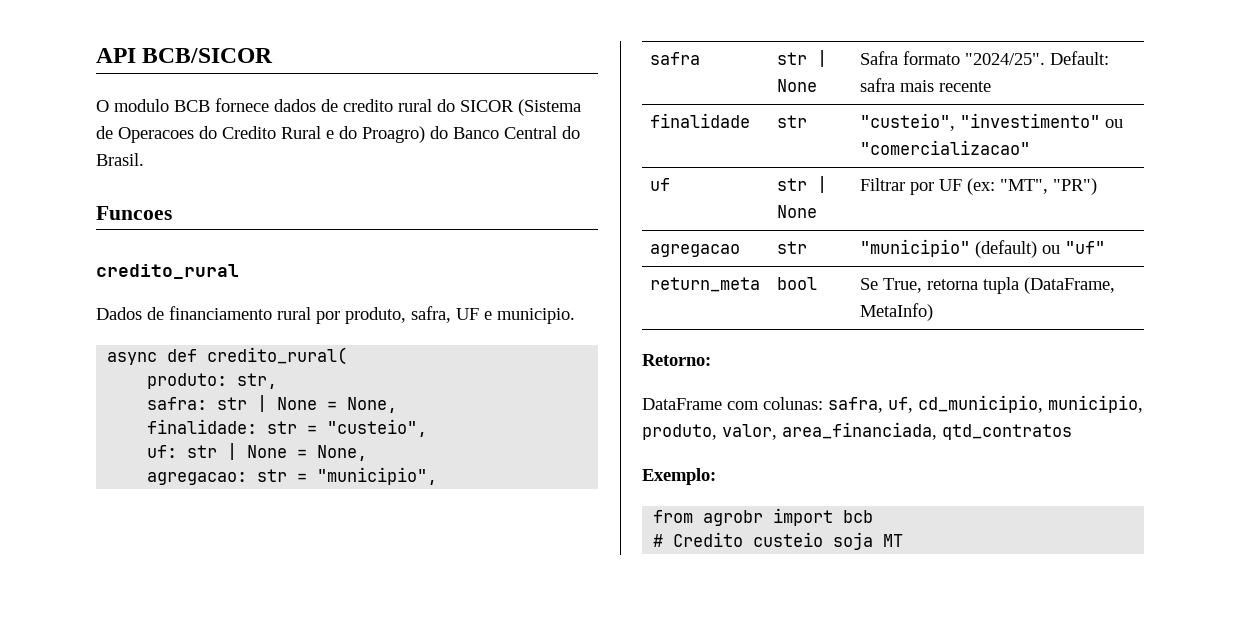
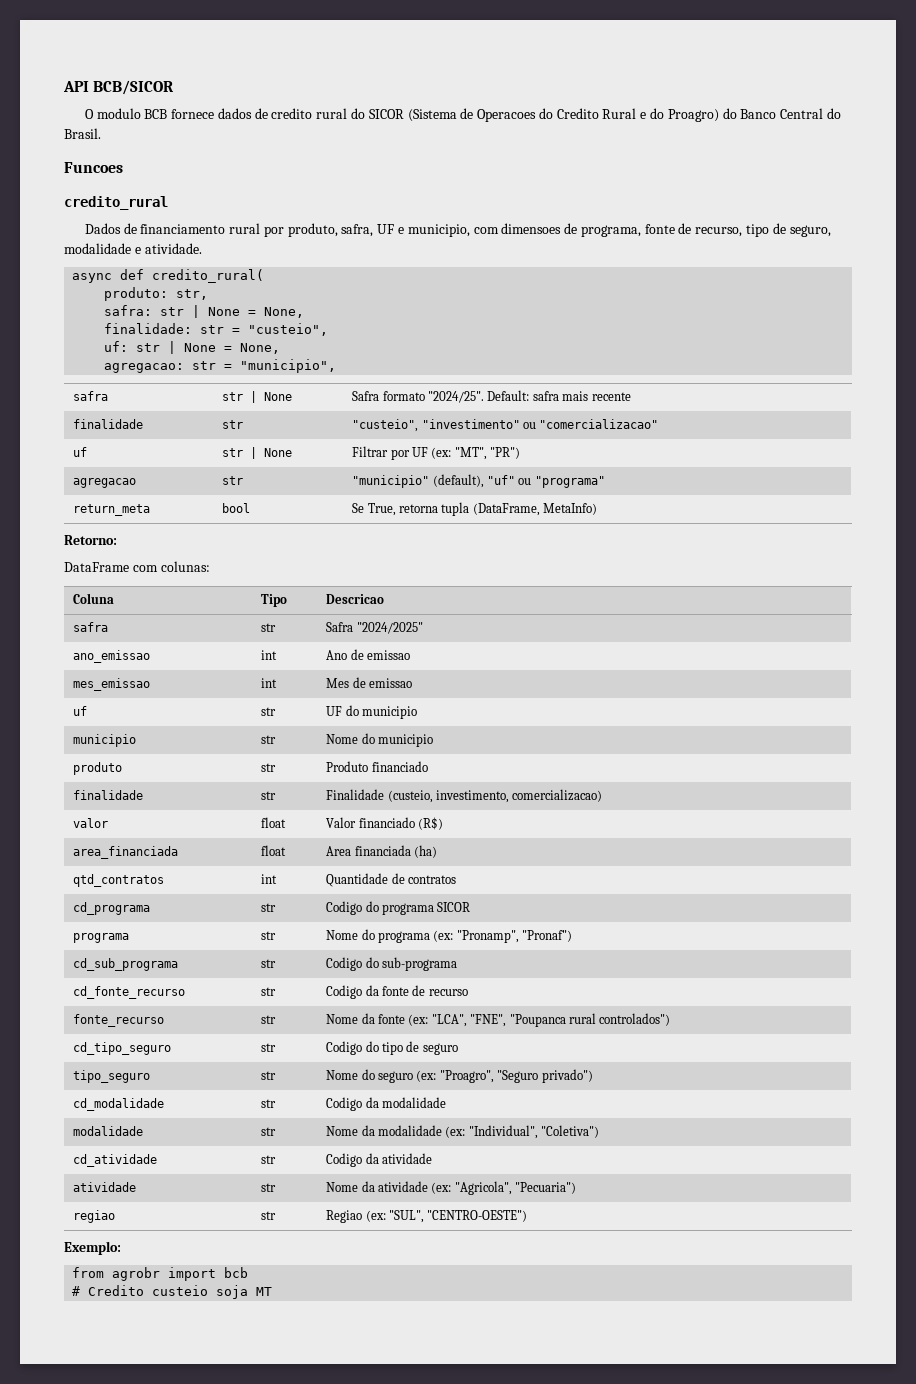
[497,308,575,324] municipio. -> [407,223,831,237] [64,243,202,254] municipio, com dimensoes de programa, fonte de recurso, tipo de seguro, modalidade e atividade.
[975,240,1106,258] (default) ou "uf" -> [432,474,605,488] (default), "uf" ou "programa"
[828,395,1143,413] [642,422,1072,440] safra, uf, cd_municipio, municipio, produto, valor, area_financiada, qtd_contratos -> [73,593,115,604] [261,594,288,607] [326,594,385,604] [73,622,109,632] [261,623,277,632] [326,622,423,634] [73,650,151,663] [261,650,278,660] [326,649,411,660] [73,678,151,691] [261,678,278,688] [326,677,413,688] [73,706,88,716] [261,707,277,716] [326,705,418,719] [73,734,137,747] [261,735,277,744] [326,733,434,747] [73,762,123,775] [261,763,277,772] [326,761,428,772] [73,790,144,800] [261,791,277,800] [326,789,603,803] [73,818,109,828] [261,817,287,828] [326,817,444,830] [73,846,179,859] [261,845,287,856] [326,845,438,858] [73,874,165,887] [261,874,278,884] [326,873,457,887] [73,902,151,915] [261,903,277,912] [326,901,471,915] [73,933,130,943] [261,931,277,940] [326,929,573,943] [73,958,179,971] [261,959,277,968] [326,957,458,971] [73,986,186,999] [261,987,277,996] [326,985,468,999] [73,1014,165,1027] [261,1015,277,1024] [326,1013,671,1027] [73,1042,172,1055] [261,1043,277,1052] [326,1041,458,1055] [73,1070,151,1083] [261,1071,277,1080] [326,1069,593,1083] [73,1098,165,1111] [261,1099,277,1108] [326,1097,447,1111] [73,1126,144,1136] [261,1127,277,1136] [326,1125,600,1139] [73,1154,158,1167] [261,1155,277,1164] [326,1153,433,1167] [73,1182,137,1192] [261,1183,277,1192] [326,1181,577,1195] [73,1210,116,1223] [261,1211,277,1220] [326,1210,528,1223] // Coluna | Tipo | Descricao // safra | str | Safra "2024/2025" // ano_emissao | int | Ano de emissao // mes_emissao | int | Mes de emissao // uf | str | UF do municipio // municipio | str | Nome do municipio // produto | str | Produto financiado // finalidade | str | Finalidade (custeio, investimento, comercializacao) // valor | float | Valor financiado (R$) // area_financiada | float | Area financiada (ha) // qtd_contratos | int | Quantidade de contratos // cd_programa | str | Codigo do programa SICOR // programa | str | Nome do programa (ex: "Pronamp", "Pronaf") // cd_sub_programa | str | Codigo do sub-programa // cd_fonte_recurso | str | Codigo da fonte de recurso // fonte_recurso | str | Nome da fonte (ex: "LCA", "FNE", "Poupanca rural controlados") // cd_tipo_seguro | str | Codigo do tipo de seguro // tipo_seguro | str | Nome do seguro (ex: "Proagro", "Seguro privado") // cd_modalidade | str | Codigo da modalidade // modalidade | str | Nome da modalidade (ex: "Individual", "Coletiva") // cd_atividade | str | Codigo da atividade // atividade | str | Nome da atividade (ex: "Agricola", "Pecuaria") // regiao | str | Regiao (ex: "SUL", "CENTRO-OESTE")

